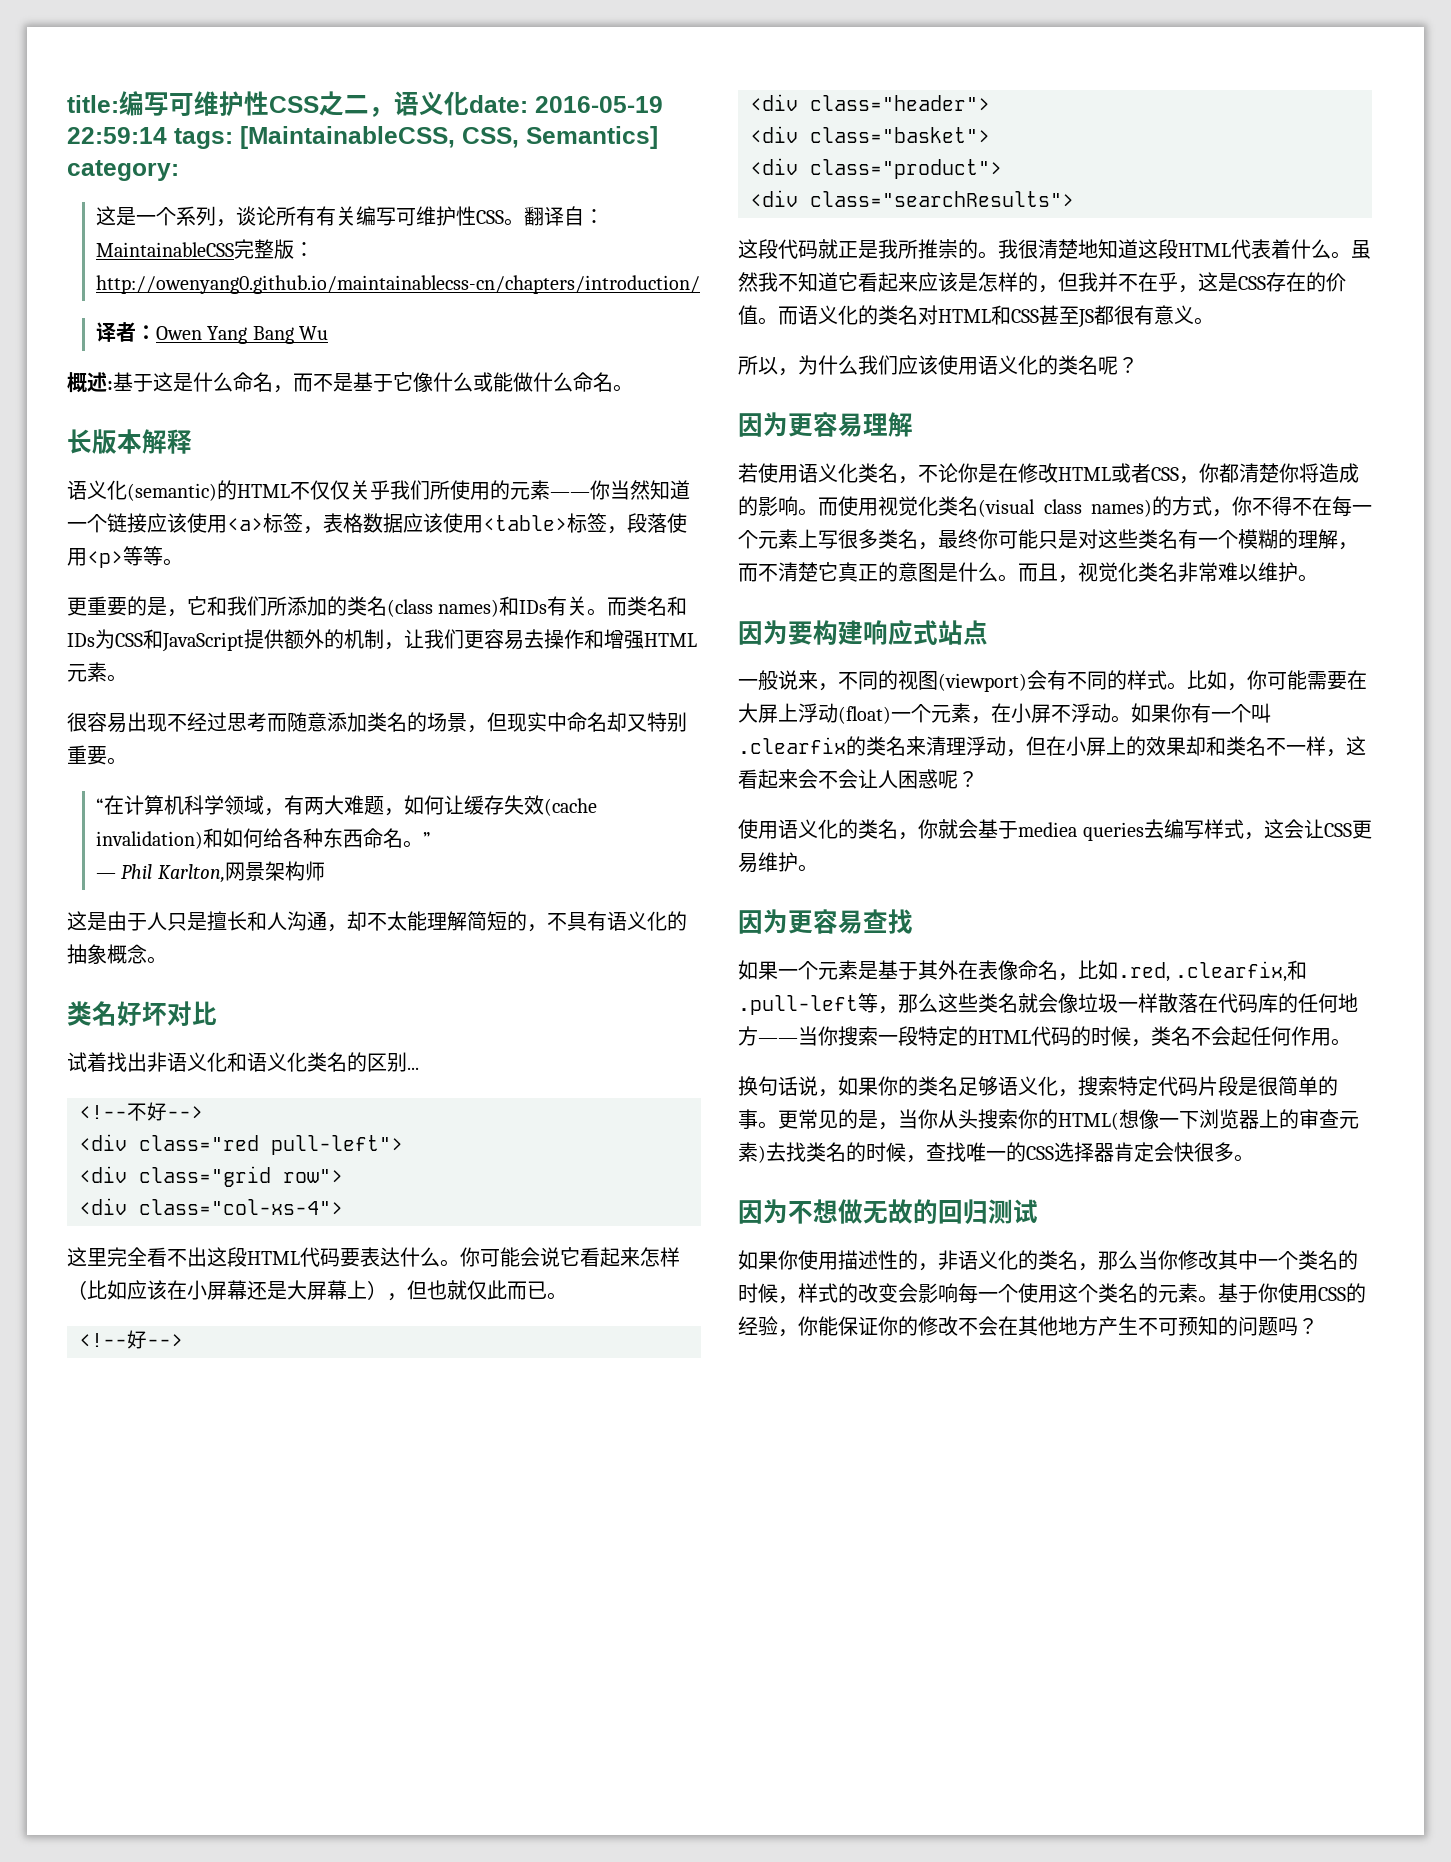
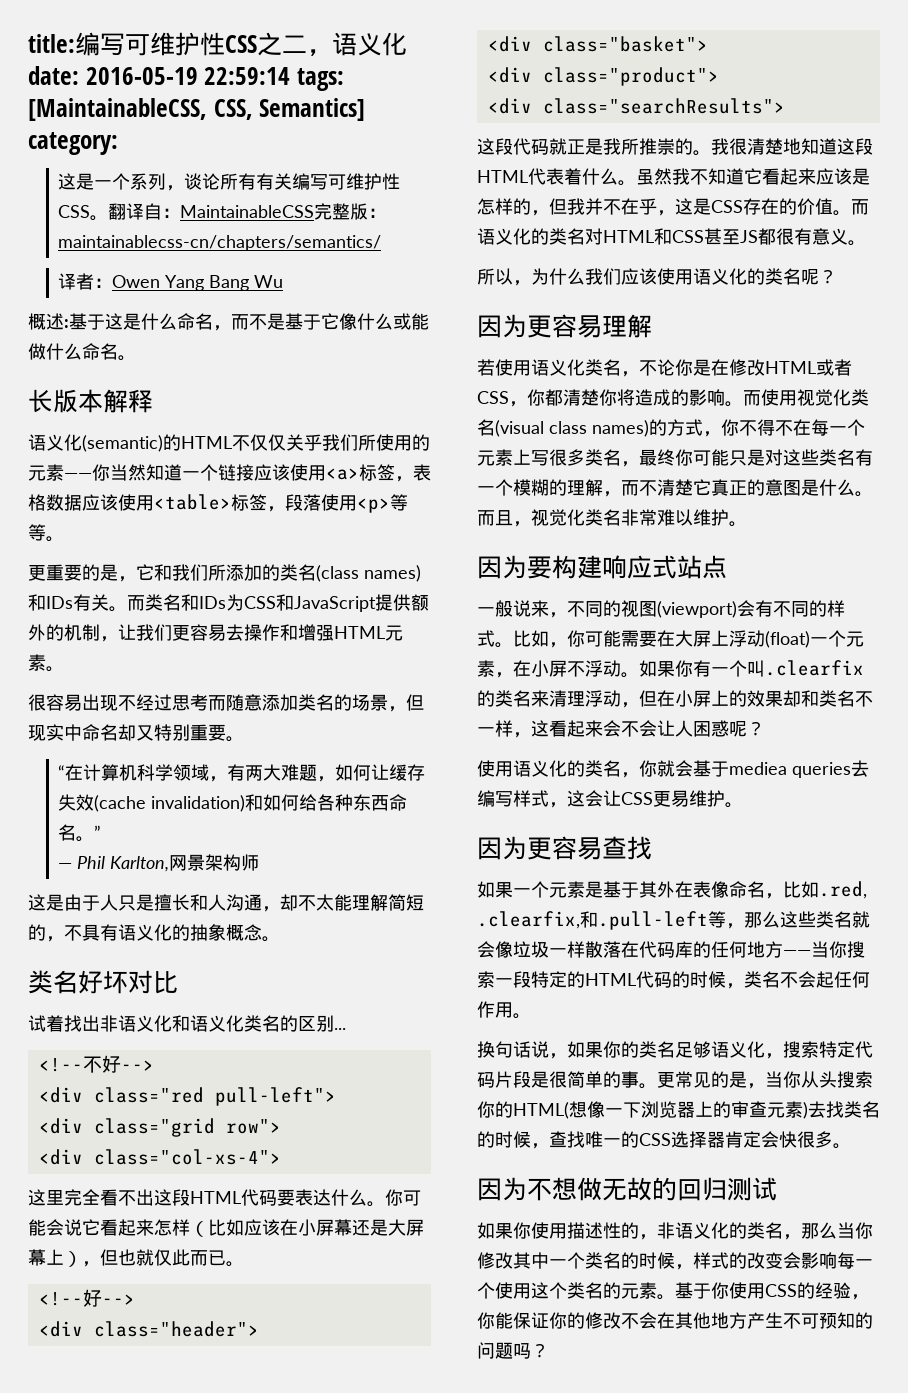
[95,275,700,294] http://owenyang0.github.io/maintainablecss-cn/chapters/introduction/ -> [58,235,382,251] maintainablecss-cn/chapters/semantics/

